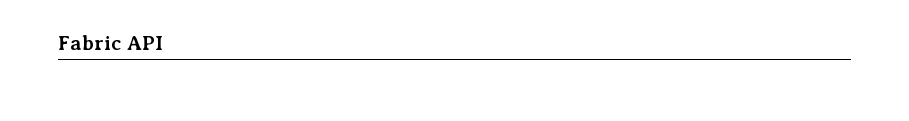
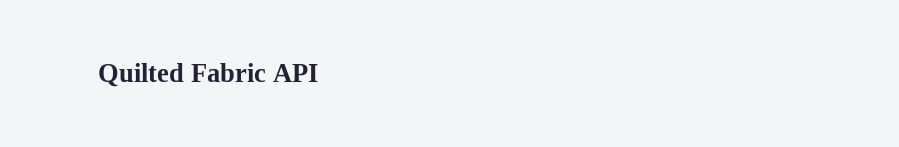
(58, 42) none -> [98,63,184,87] Quilted

